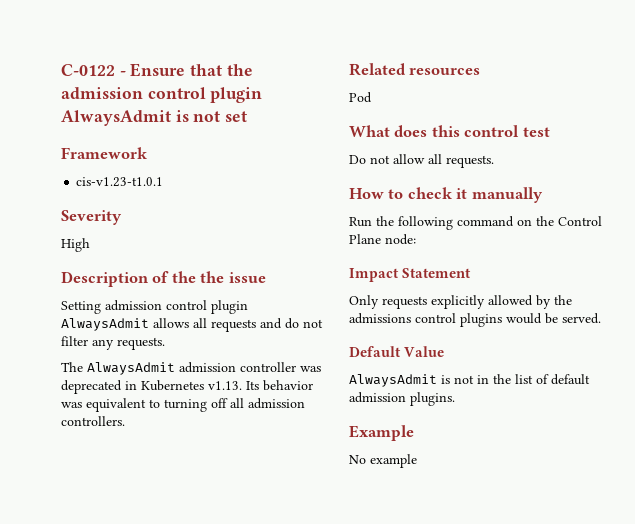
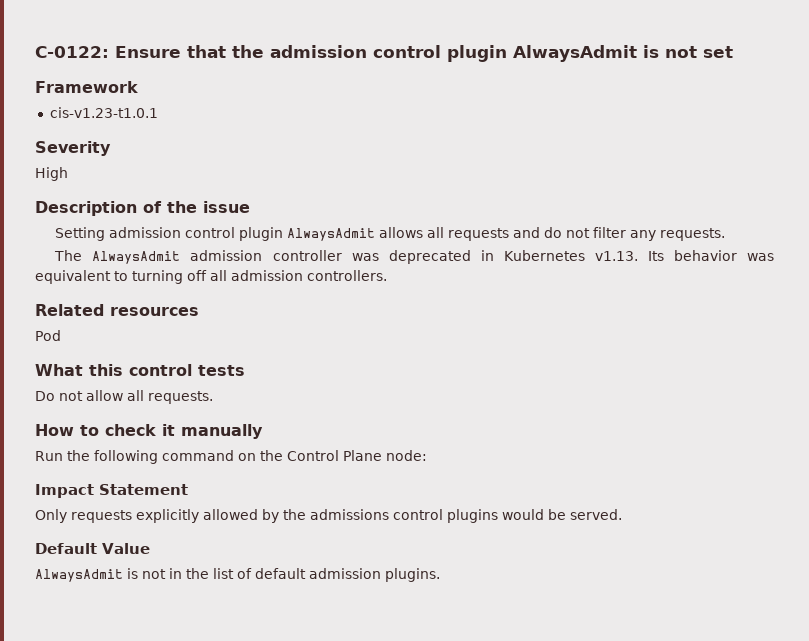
[61,64,126,76] C-0122 - -> [35,46,109,58] C-0122:
[200,271,225,283] the -> (197, 207) none
[394,125,428,137] does -> (83, 370) none
[522,127,550,137] test -> [198,365,245,376] tests
[349,425,414,441] [349,454,417,468] // Example // No example -> (440, 575) none

